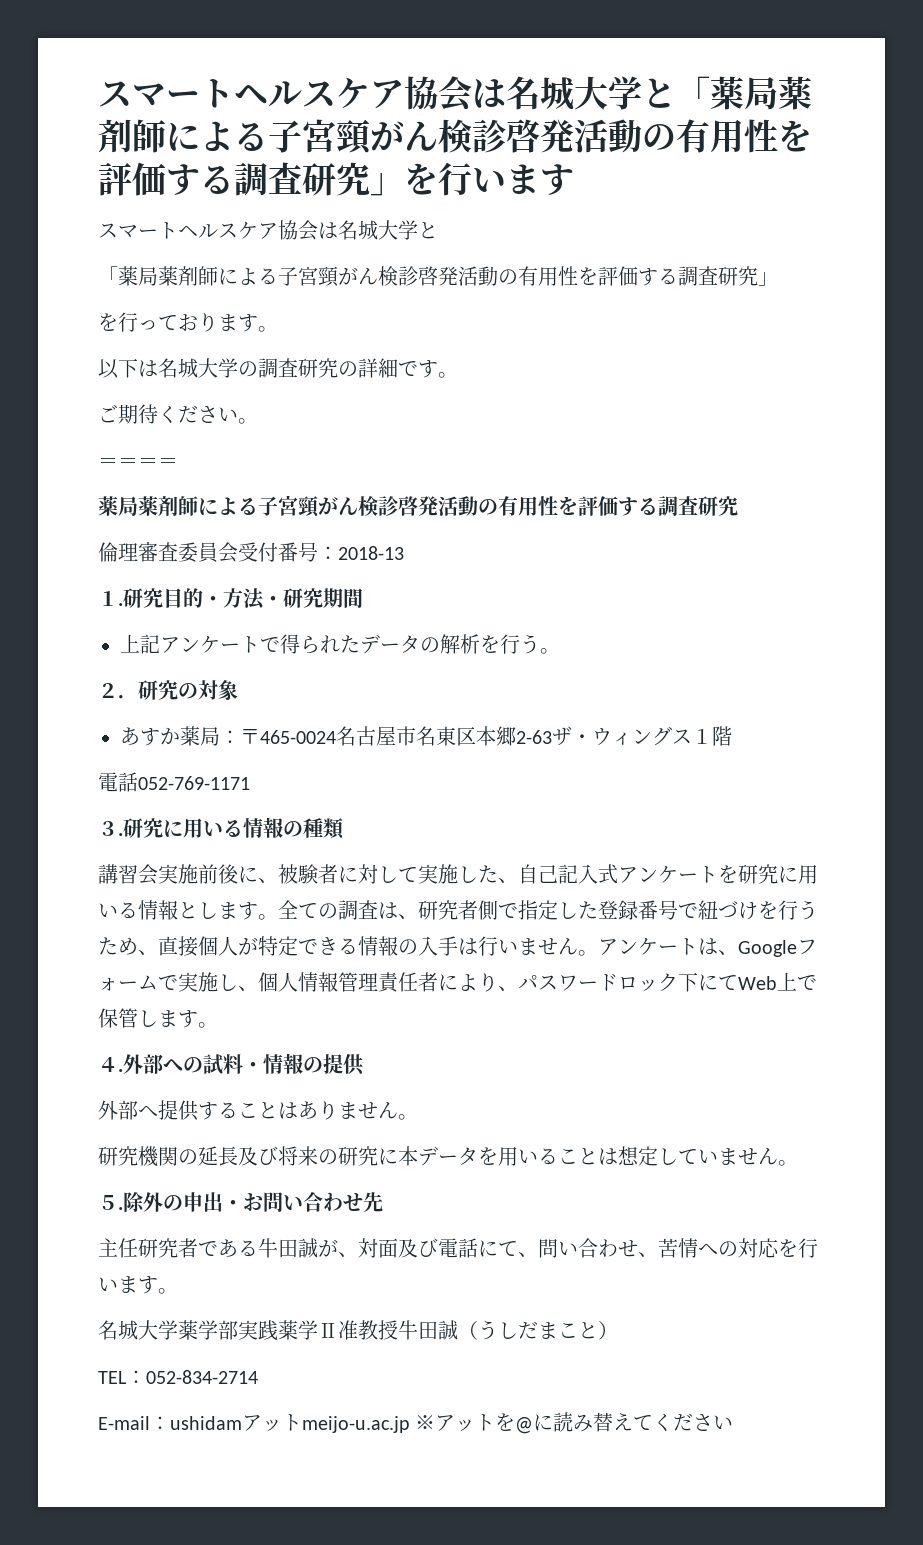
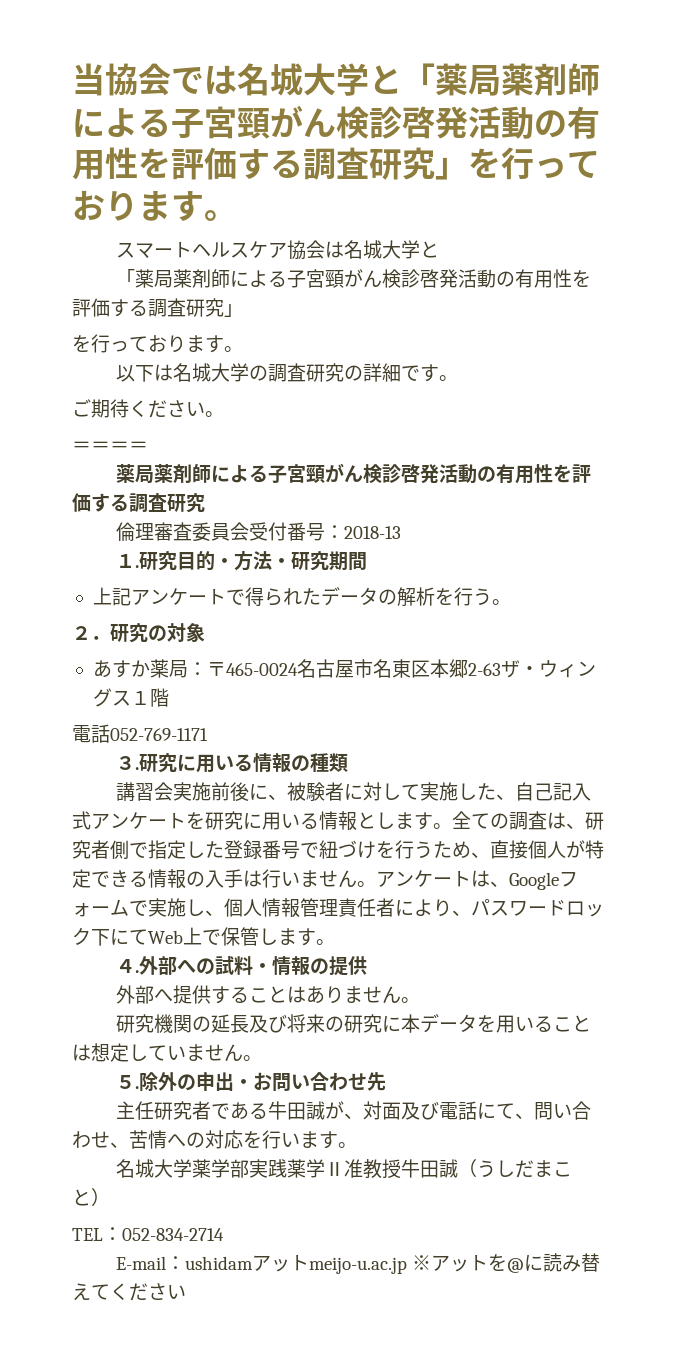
[98,76,472,113] スマートヘルスケア協会 -> [72,63,204,96] 当協会で
[472,164,574,195] います -> [534,151,600,178] [72,190,237,221] っております。

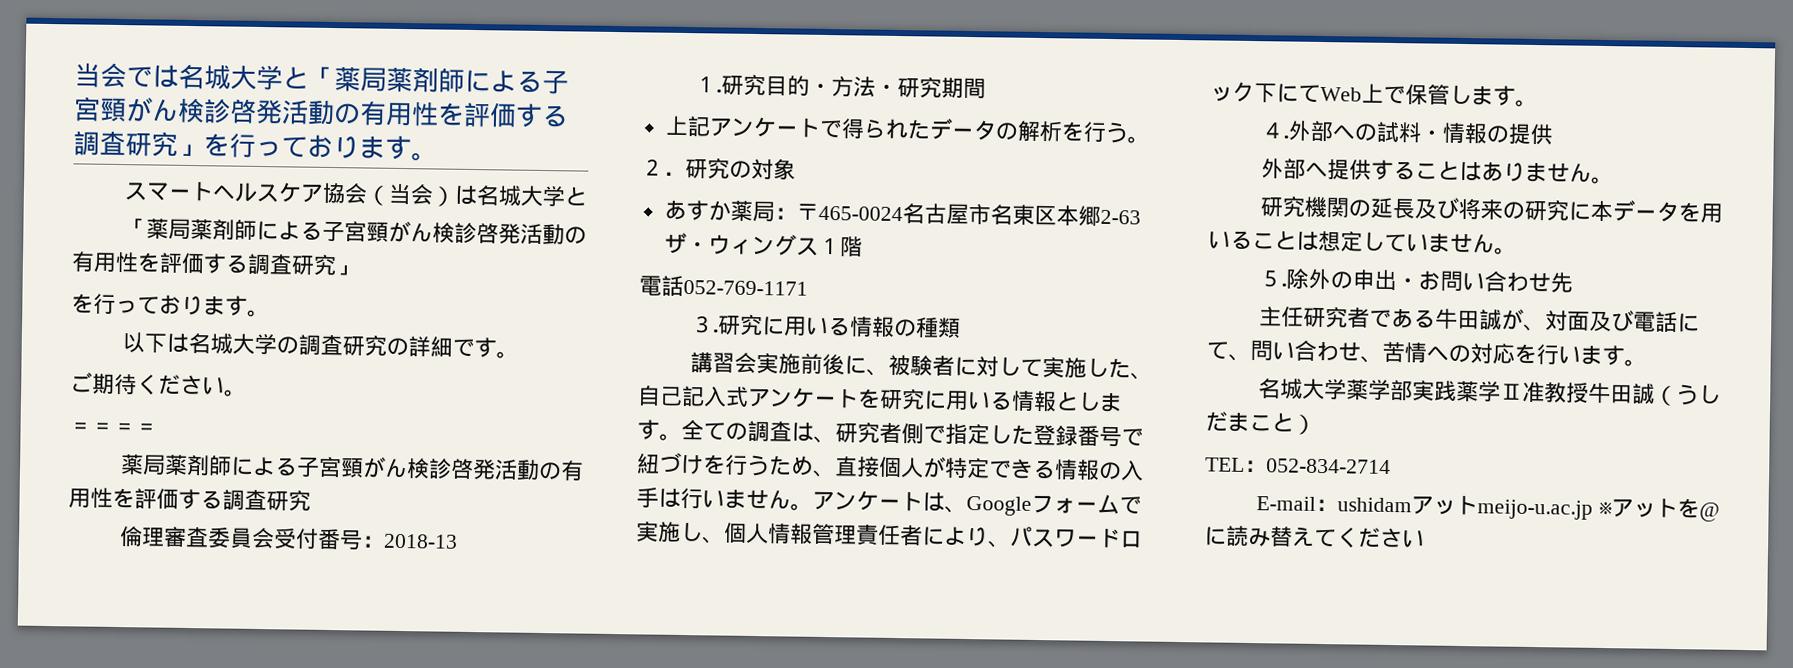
[72,63,138,96] 当協 -> [74,62,101,88] 当
(325, 249) none -> [365,183,456,207] （当会）

